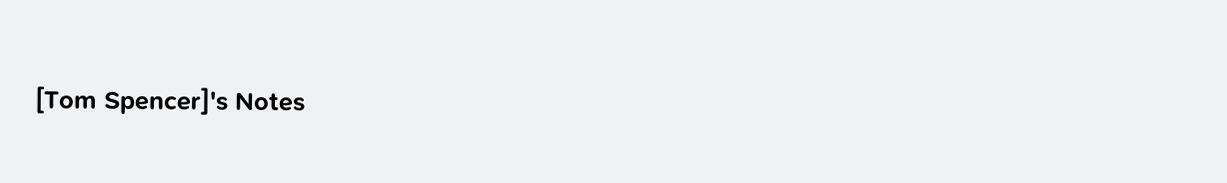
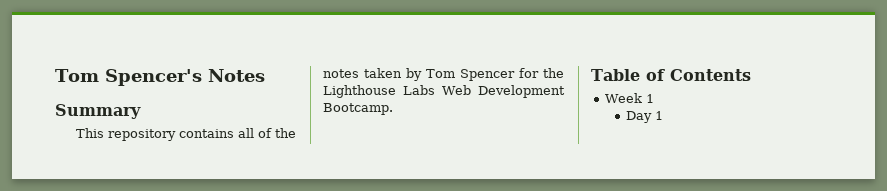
[34,86,229,115] [Tom Spencer]'s -> [55,69,202,86] Tom Spencer's
(305, 101) none -> [55,104,141,119] [75,128,296,141] [323,68,564,81] [323,85,565,98] [323,103,393,115] [591,69,751,81] [604,93,654,103] [625,111,663,123] // Summary // This repository contains all of the notes taken by Tom Spencer for the Lighthouse Labs Web Development Bootcamp. // Table of Contents // Week 1 // Day 1

